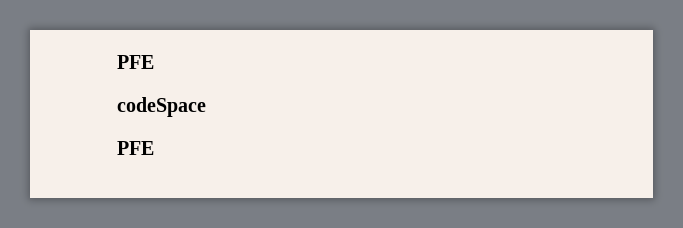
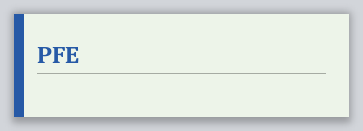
[117,55,154,69] [117,97,206,117] [117,141,154,155] PFE // codeSpace // PFE -> [37,47,79,63] PFE

